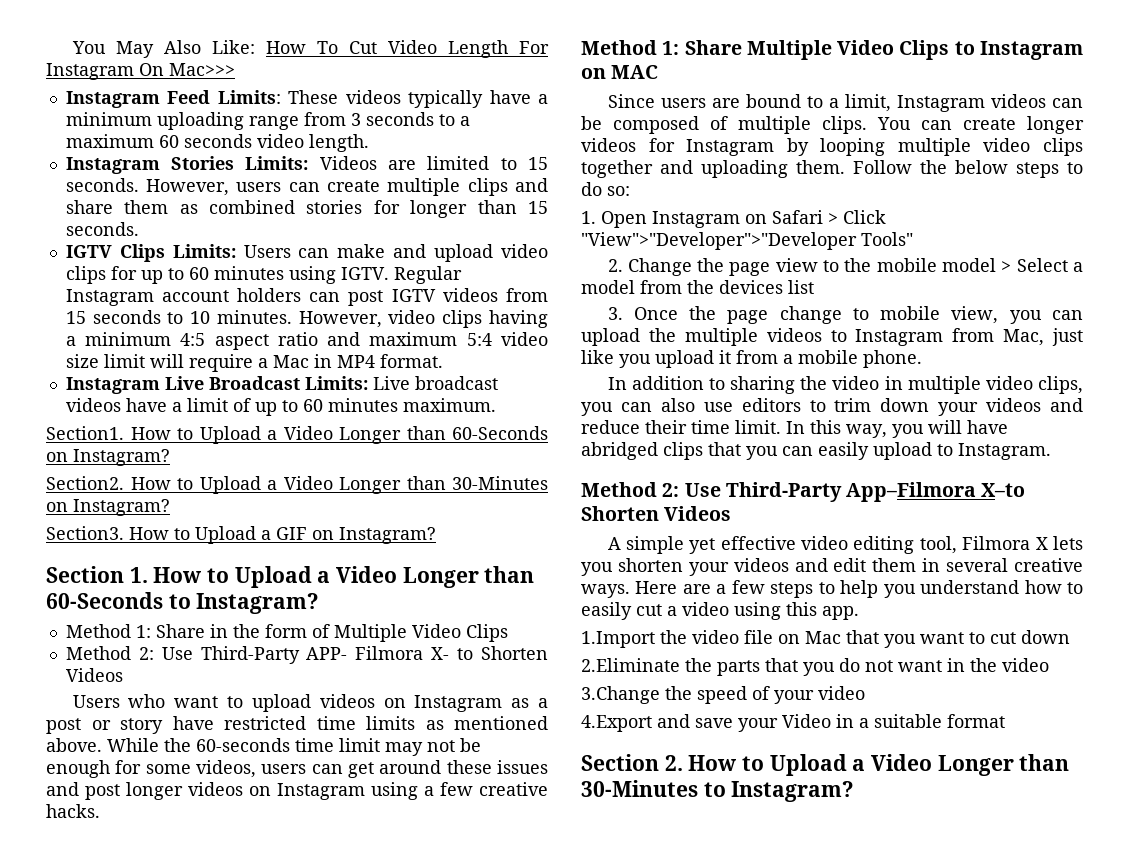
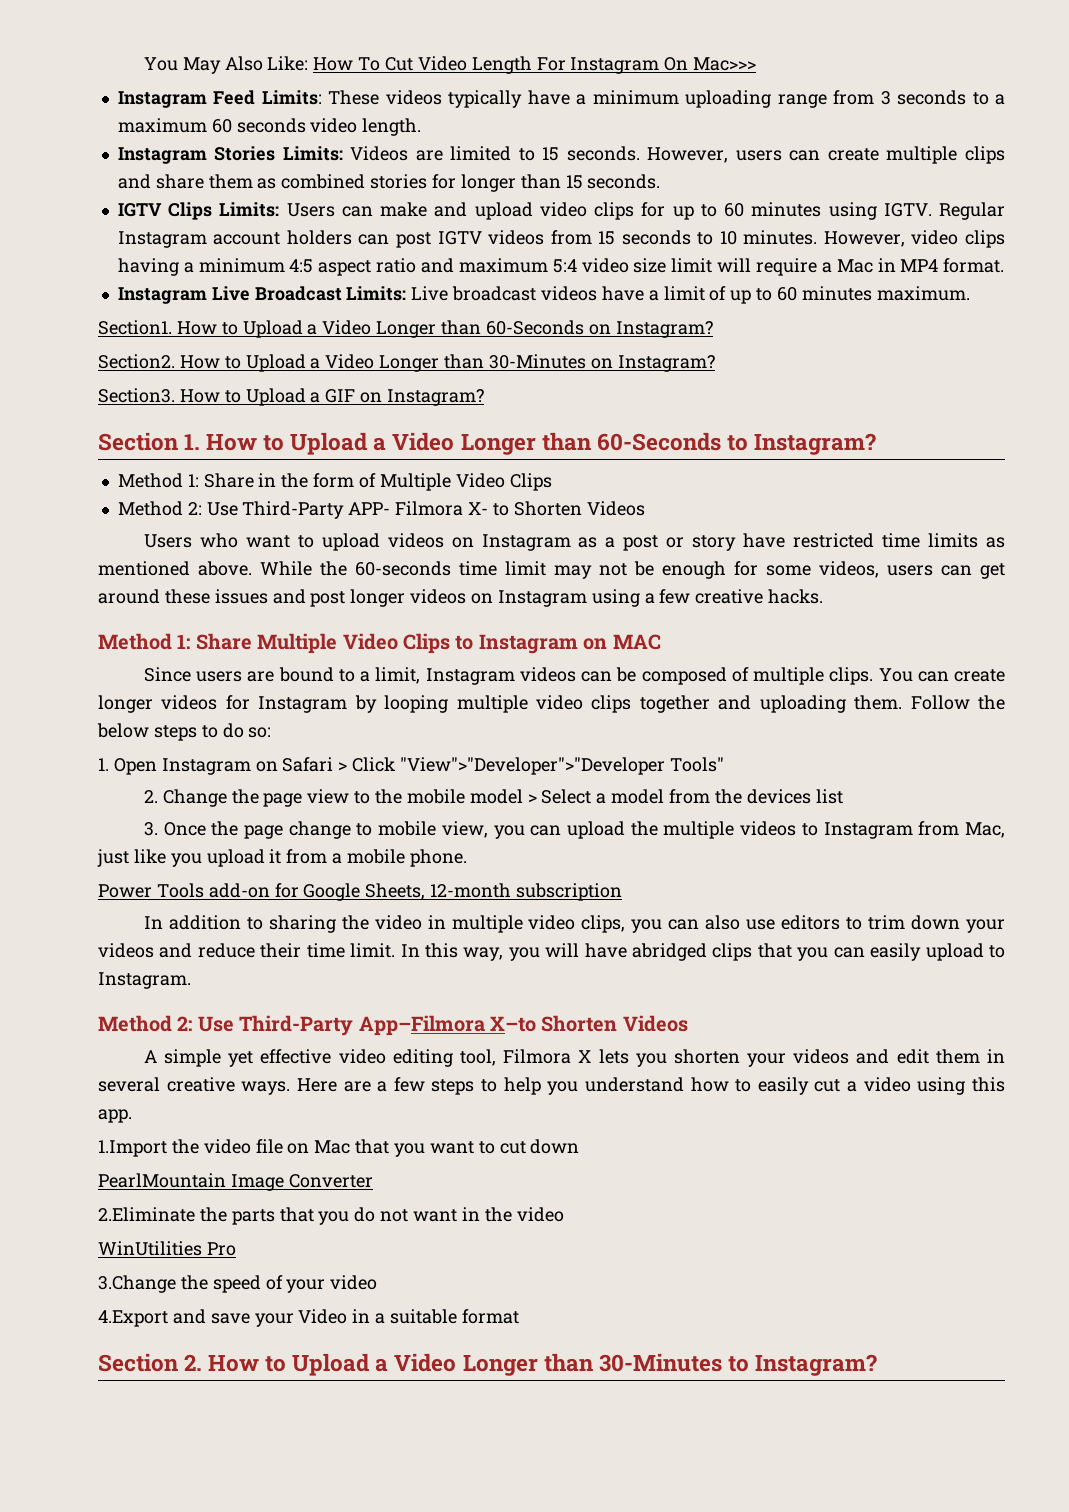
(922, 359) none -> [98,883,623,901] // Power Tools add-on for Google Sheets, 12-month subscription
(1070, 637) none -> [98,1173,373,1191] // PearlMountain Image Converter
(1049, 665) none -> [98,1241,236,1256] // WinUtilities Pro

